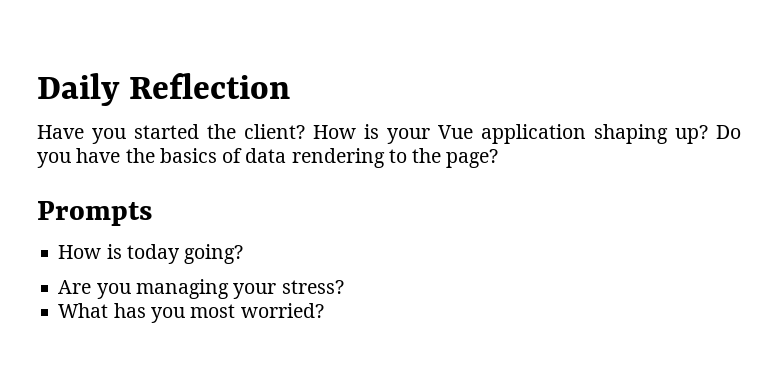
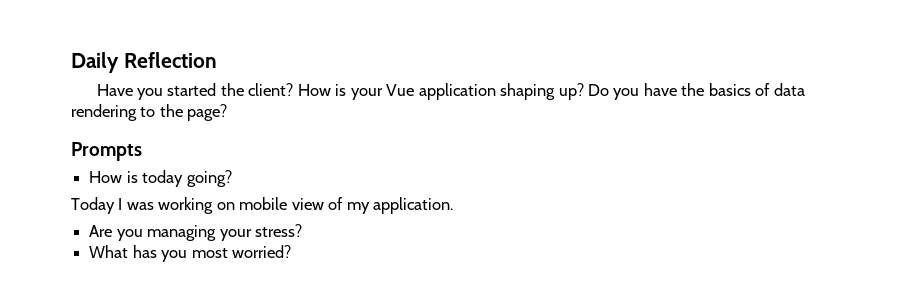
(244, 254) none -> [71,197,454,214] // Today I was working on mobile view of my application.

